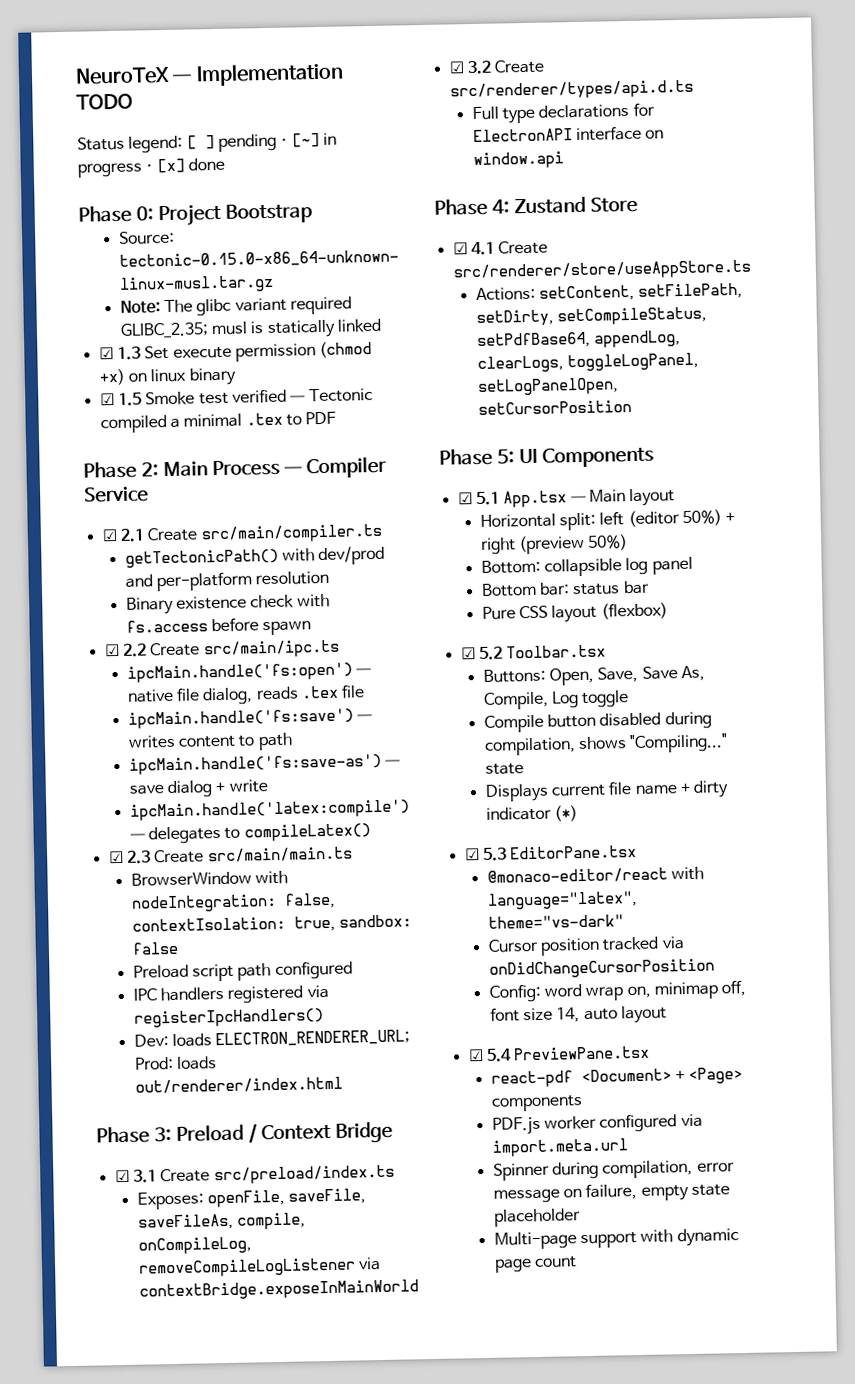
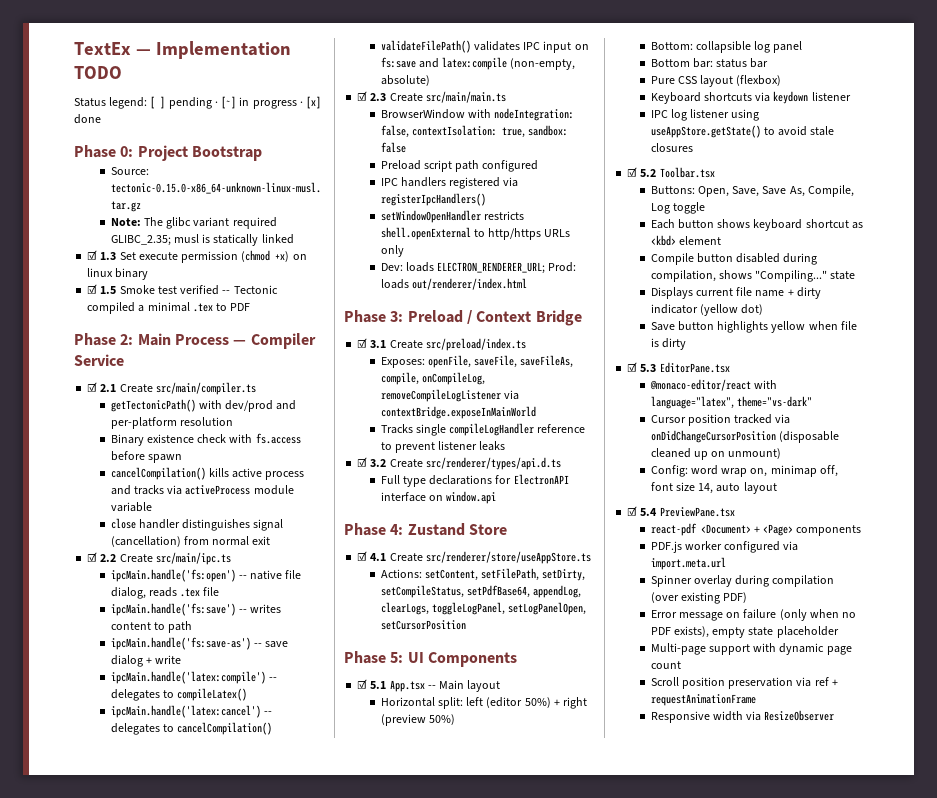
[75,66,170,85] NeuroTeX -> [74,42,131,55] TextEx
[290,395,307,402] — -> [222,290,231,294] --
(312, 628) none -> [110,467,305,480] [110,485,294,495] [110,502,152,512] [110,518,284,531] [110,536,271,547] // cancelCompilation() kills active process and tracks via activeProcess module variable // close handler distinguishes signal (cancellation) from normal exit
[355,668,372,675] — -> [238,575,247,579] --
[356,714,373,721] — -> [238,609,247,613] --
[384,759,401,766] — -> [253,643,262,647] --
[129,833,146,840] — -> [268,677,277,681] --
(371, 832) none -> [110,705,272,718] [110,722,273,735] [380,40,589,53] [380,57,576,70] [380,75,430,86] // ipcMain.handle('latex:cancel') -- delegates to cancelCompilation() // validateFilePath() validates IPC input on fs:save and latex:compile (non-empty, absolute)
(324, 1018) none -> [380,210,524,223] [380,227,571,240] [380,245,404,257] // setWindowOpenHandler restricts shell.openExternal to http/https URLs only
(419, 1290) none -> [380,423,586,436] [380,441,506,453] // Tracks single compileLogHandler reference to prevent listener leaks
[570,495,587,503] — -> [427,685,436,689] --
(668, 611) none -> [650,91,851,104] [650,109,760,121] [650,125,835,138] [650,143,693,152] // Keyboard shortcuts via keydown listener // IPC log listener using useAppStore.getState() to avoid stale closures
(630, 699) none -> [650,219,863,231] [650,235,721,246] // Each button shows keyboard shortcut as <kbd> element
[553,805,578,822] (*) -> [699,304,764,316] [650,321,857,333] [650,338,686,350] (yellow dot) // Save button highlights yellow when file is dirty
(715, 968) none -> [778,431,839,443] [650,448,782,460] (disposable cleaned up on unmount)
[551,1159,735,1180] [492,1183,638,1204] during compilation, error message on failure, -> [693,575,835,587] [650,592,748,604] [650,609,857,621] [650,626,709,638] overlay during compilation (over existing PDF) // Error message on failure (only when no PDF exists),
(577, 1262) none -> [650,677,838,689] [650,694,756,706] [650,710,835,723] // Scroll position preservation via ref + requestAnimationFrame // Responsive width via ResizeObserver

